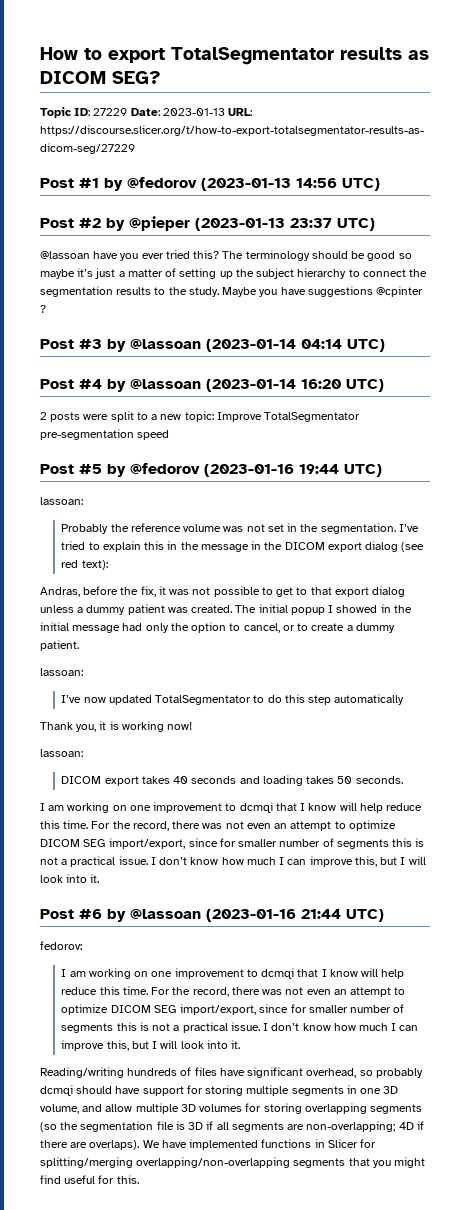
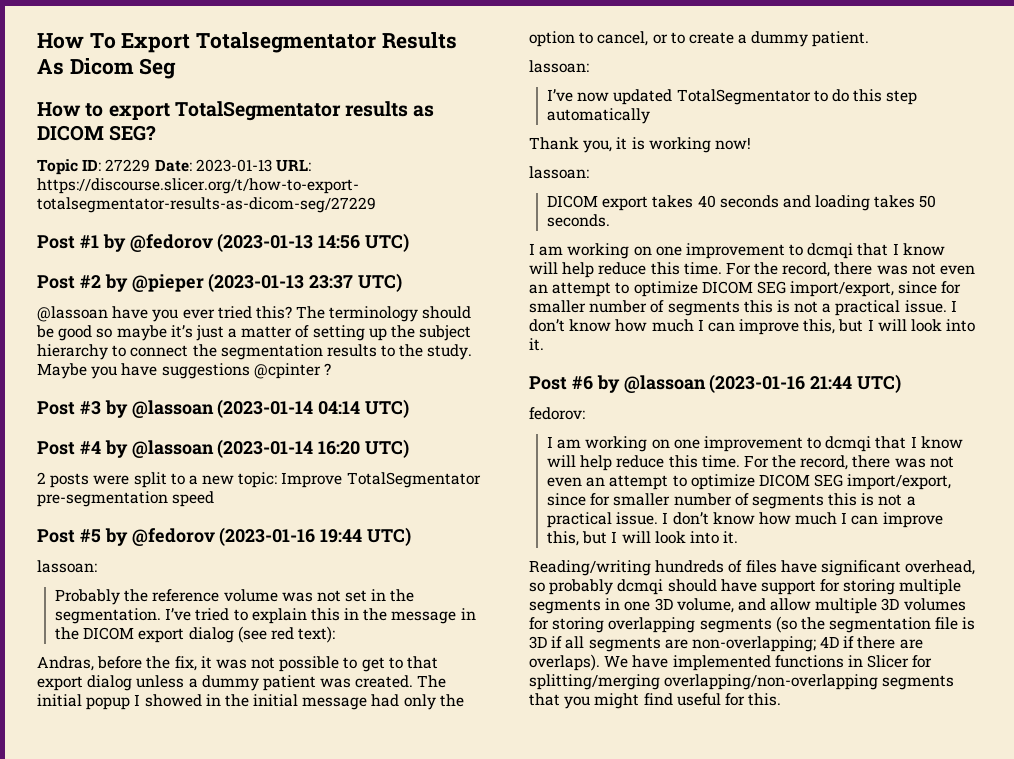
[40,47,78,60] How -> [37,32,457,53] [37,58,177,79] [37,102,81,117] How To Export Totalsegmentator Results As Dicom Seg // How

